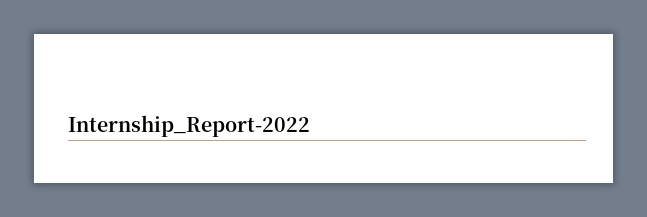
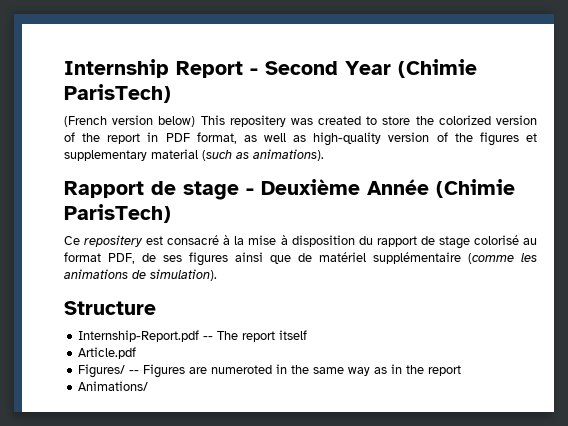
[68,115,310,137] Internship_Report-2022 -> [64,59,477,78] [64,84,171,103] [64,115,537,127] [64,132,537,146] [64,149,324,161] [64,179,515,200] [64,204,171,223] [64,235,537,249] [64,252,537,266] [64,269,217,281] [64,301,156,315] [78,330,308,342] [78,347,137,359] [78,364,462,378] [78,381,149,391] Internship Report - Second Year (Chimie ParisTech) // (French version below) This repositery was created to store the colorized version of the report in PDF format, as well as high-quality version of the figures et supplementary material (such as animations). // Rapport de stage - Deuxième Année (Chimie ParisTech) // Ce repositery est consacré à la mise à disposition du rapport de stage colorisé au format PDF, de ses figures ainsi que de matériel supplémentaire (comme les animations de simulation). // Structure // Internship-Report.pdf -- The report itself // Article.pdf // Figures/ -- Figures are numeroted in the same way as in the report // Animations/

